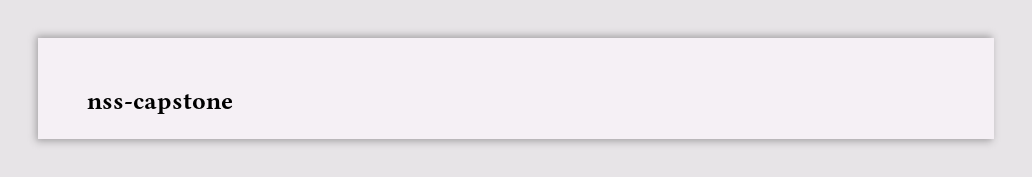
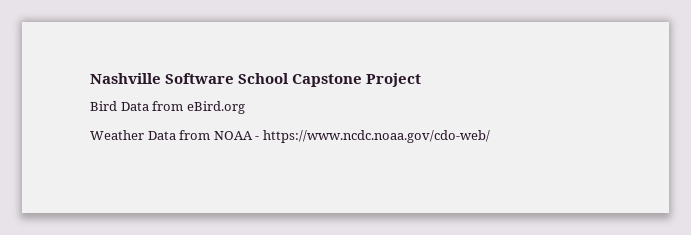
[87,94,233,114] nss-capstone -> [90,73,422,87] [90,101,245,114] [90,130,490,143] Nashville Software School Capstone Project // Bird Data from eBird.org // Weather Data from NOAA - https://www.ncdc.noaa.gov/cdo-web/

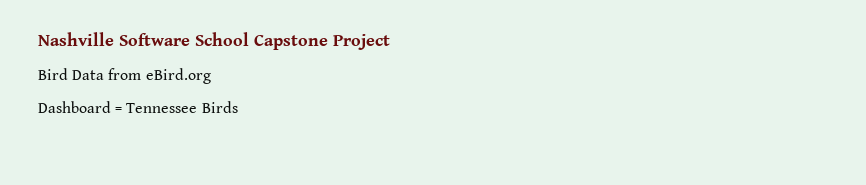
[90,130,490,143] Weather Data from NOAA - https://www.ncdc.noaa.gov/cdo-web/ -> [38,101,238,113] Dashboard = Tennessee Birds

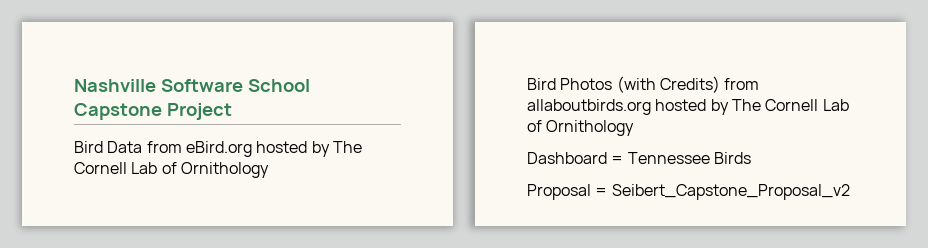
(211, 76) none -> [256,141,362,157] [74,162,269,178] [527,76,760,93] [527,99,849,115] [527,120,635,136] hosted by The Cornell Lab of Ornithology // Bird Photos (with Credits) from allaboutbirds.org hosted by The Cornell Lab of Ornithology
(238, 107) none -> [527,184,850,200] // Proposal = Seibert_Capstone_Proposal_v2

